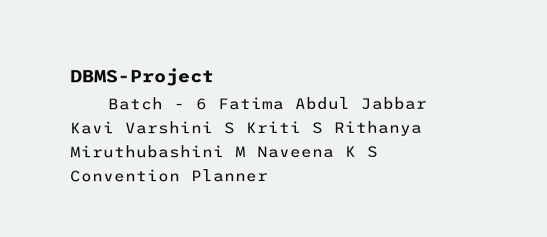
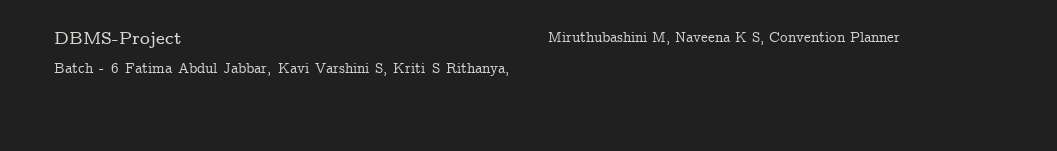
[360,96,428,110] Jabbar -> [223,63,272,76] Jabbar,
[224,122,236,135] S -> [375,63,388,76] S,
[334,120,423,136] [70,145,247,159] Rithanya Miruthubashini M -> [445,63,509,76] [548,31,670,45] Rithanya, Miruthubashini M,
[367,145,379,158] S -> [752,32,764,45] S,

